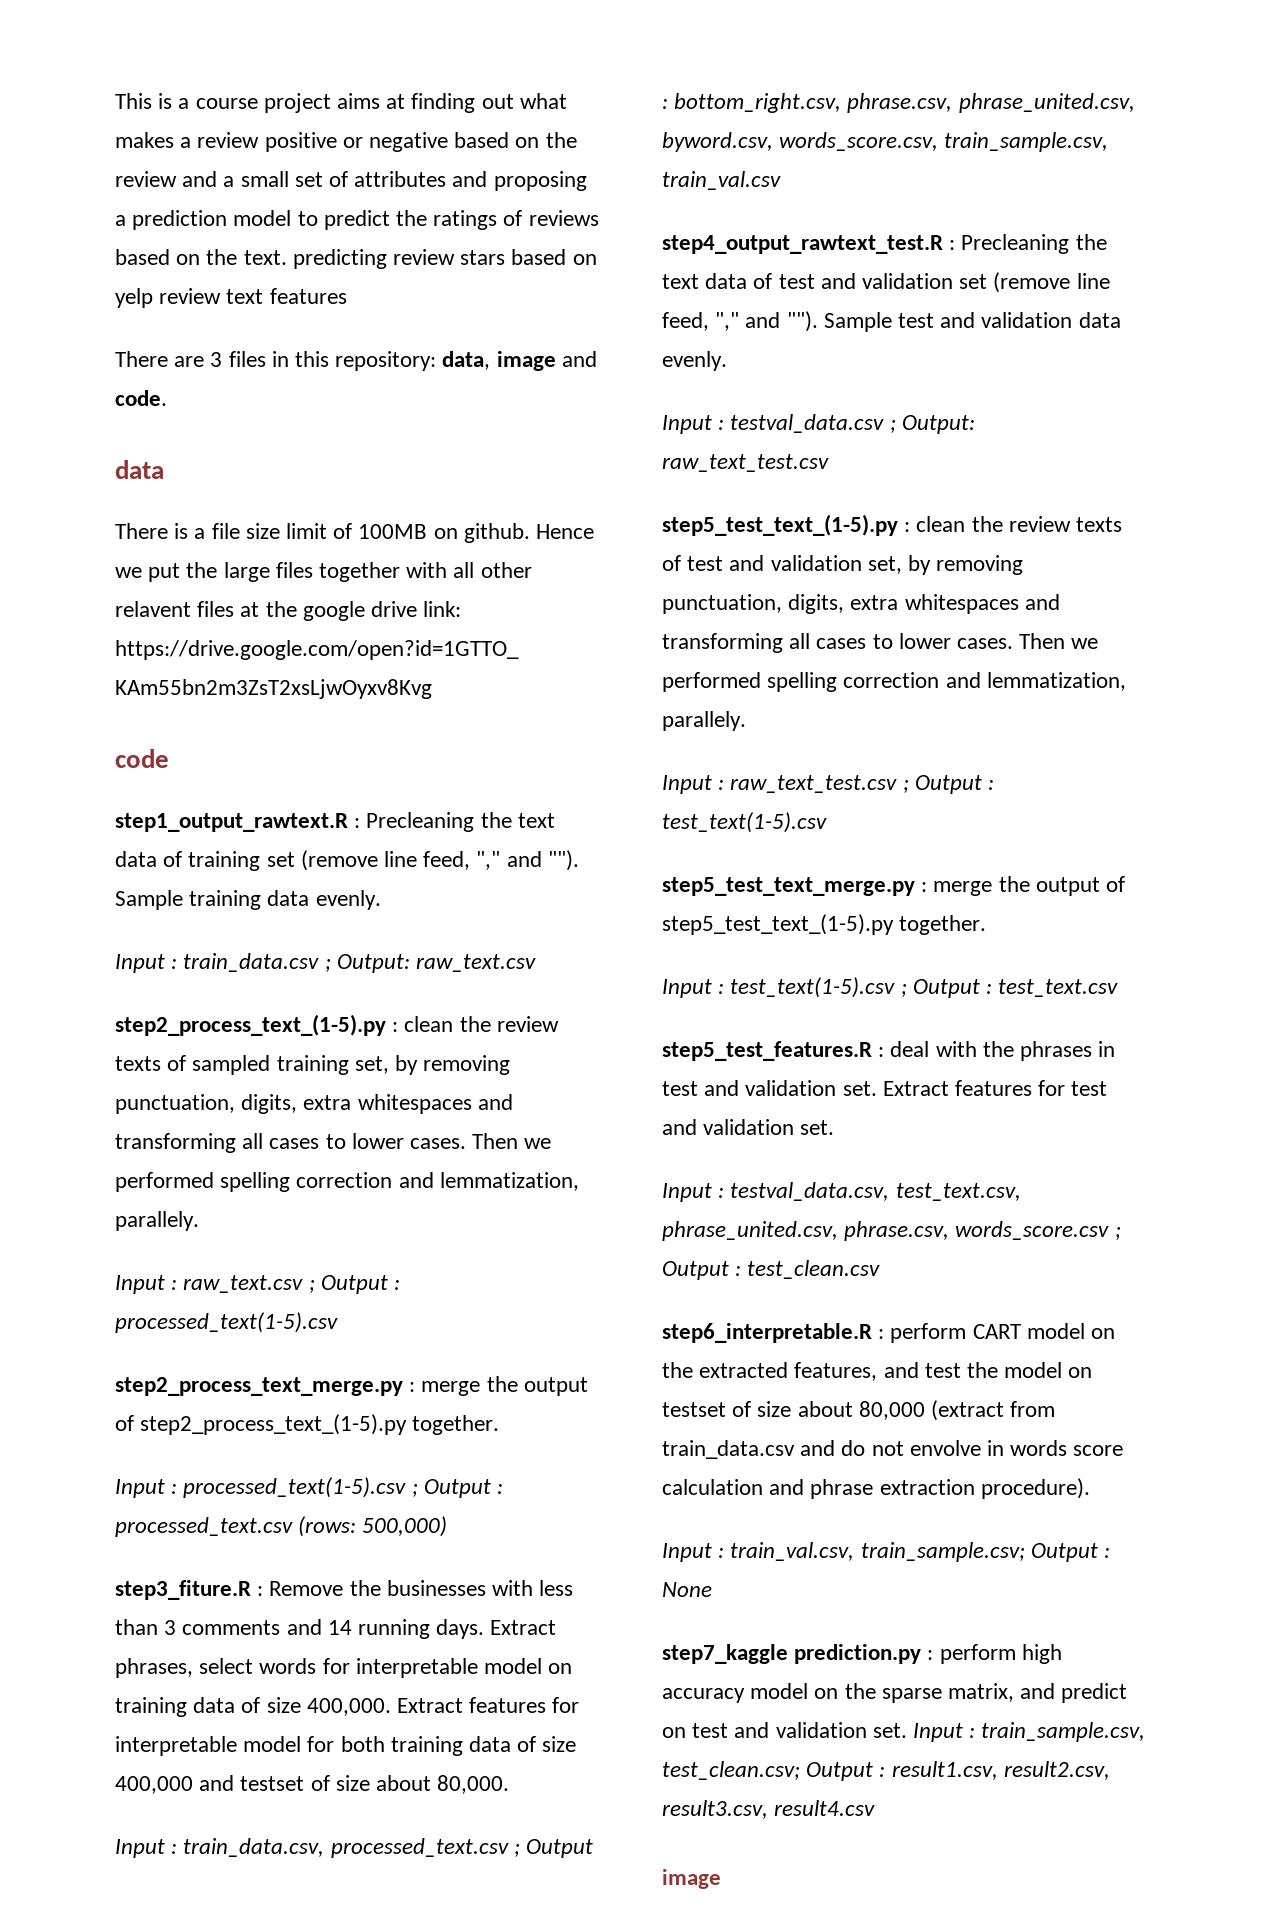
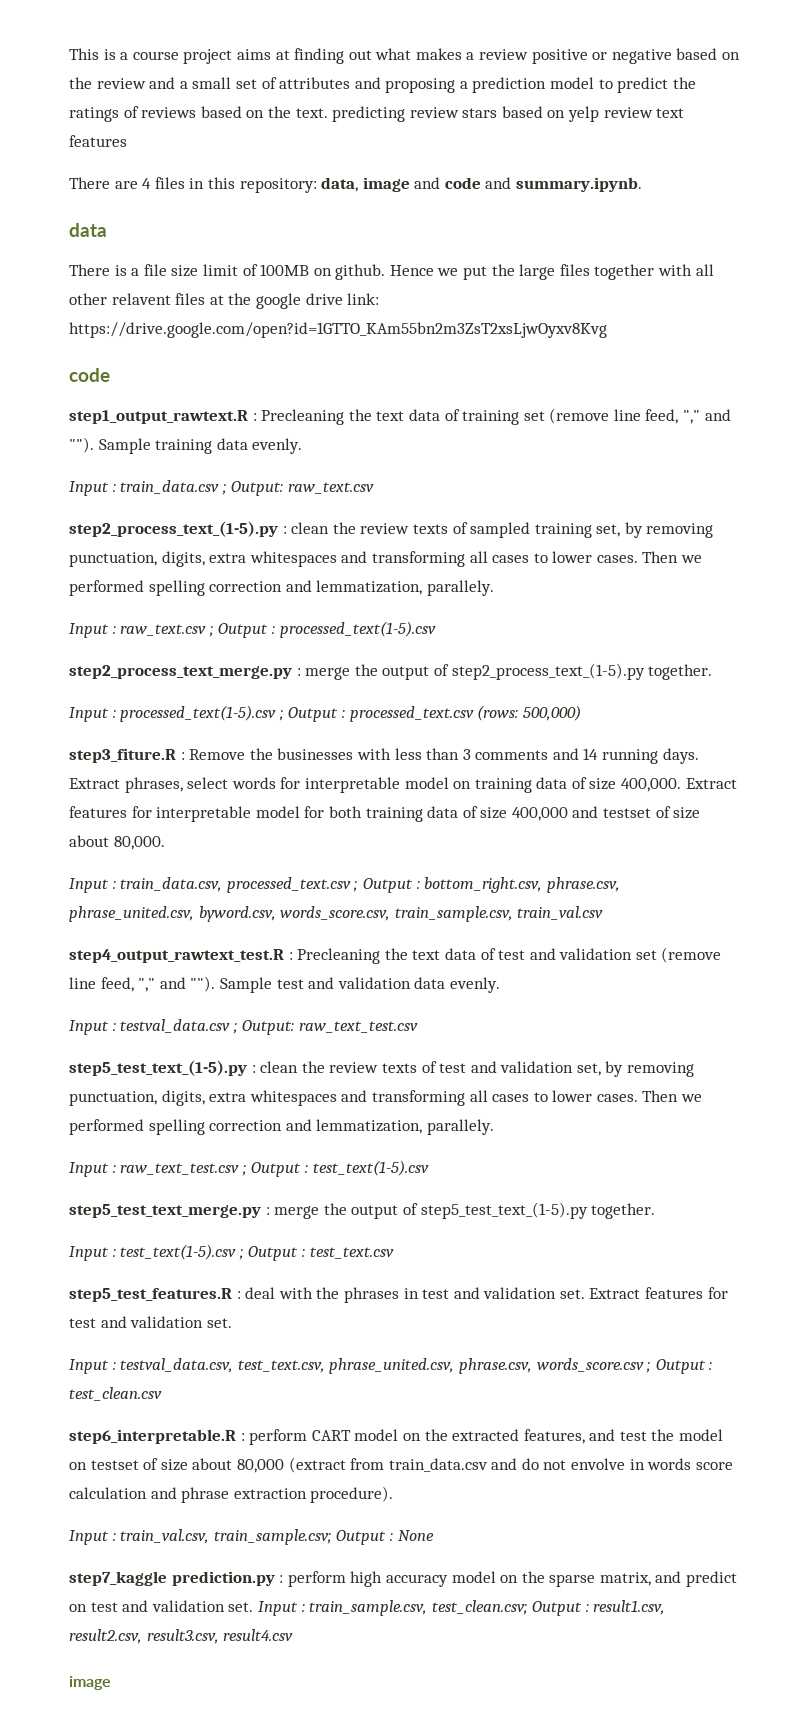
[210,352,223,367] 3 -> [142,178,152,189] 4
[115,390,167,406] code. -> [444,177,643,192] code and summary.ipynb.

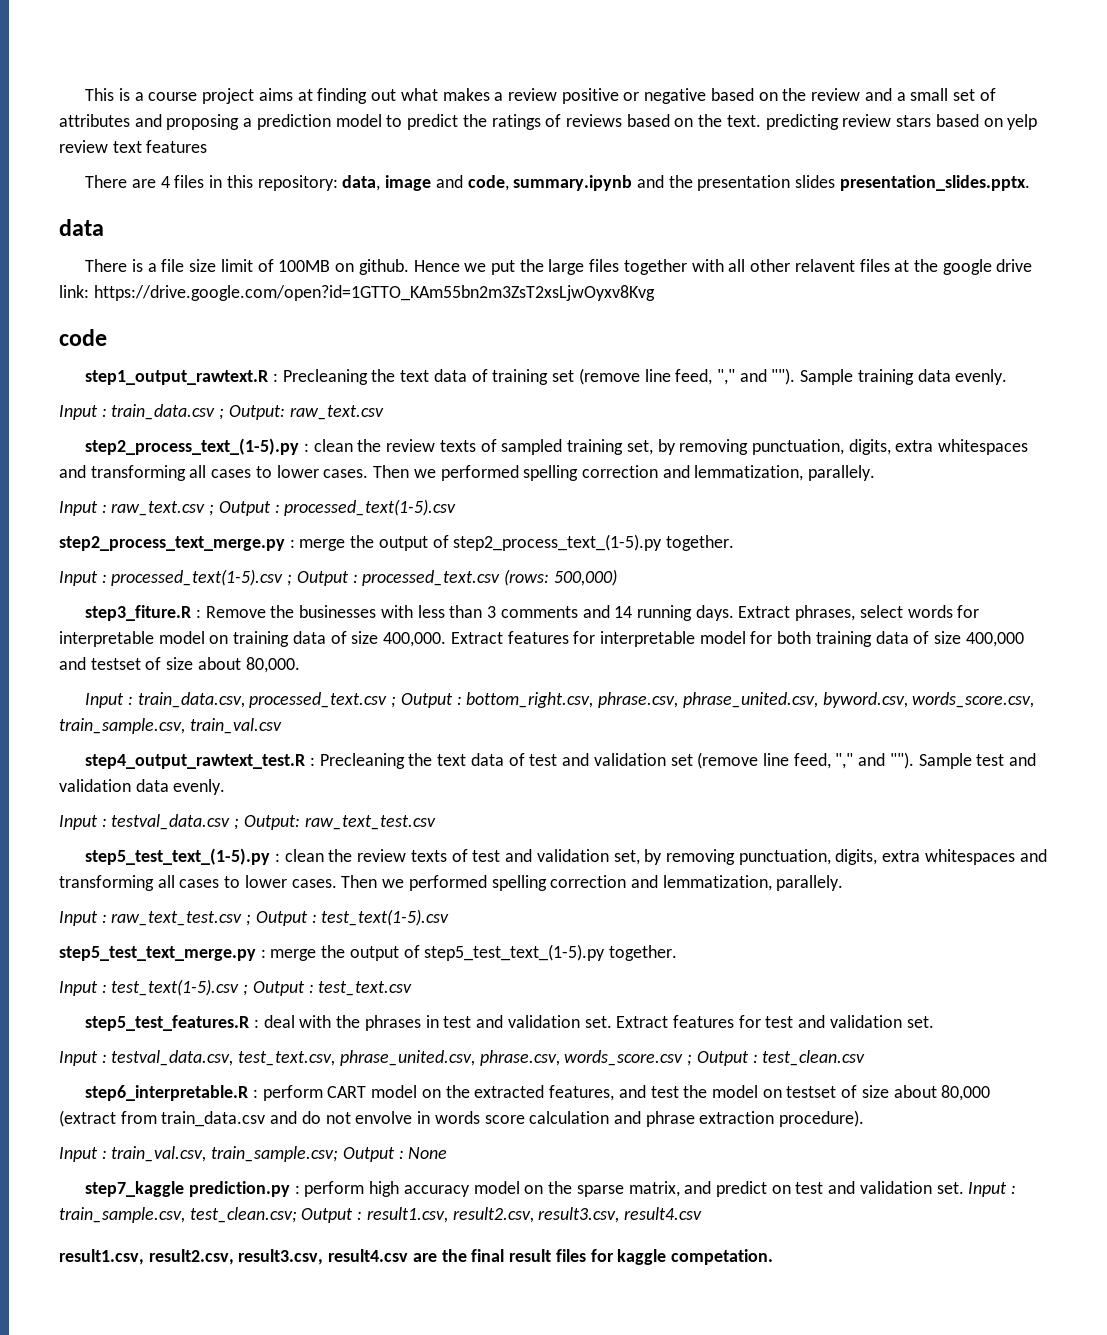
[444,177,643,192] code and summary.ipynb. -> [467,175,1030,191] code, summary.ipynb and the presentation slides presentation_slides.pptx.
[69,1676,111,1690] image -> [59,1249,773,1265] result1.csv, result2.csv, result3.csv, result4.csv are the final result files for kaggle competation.

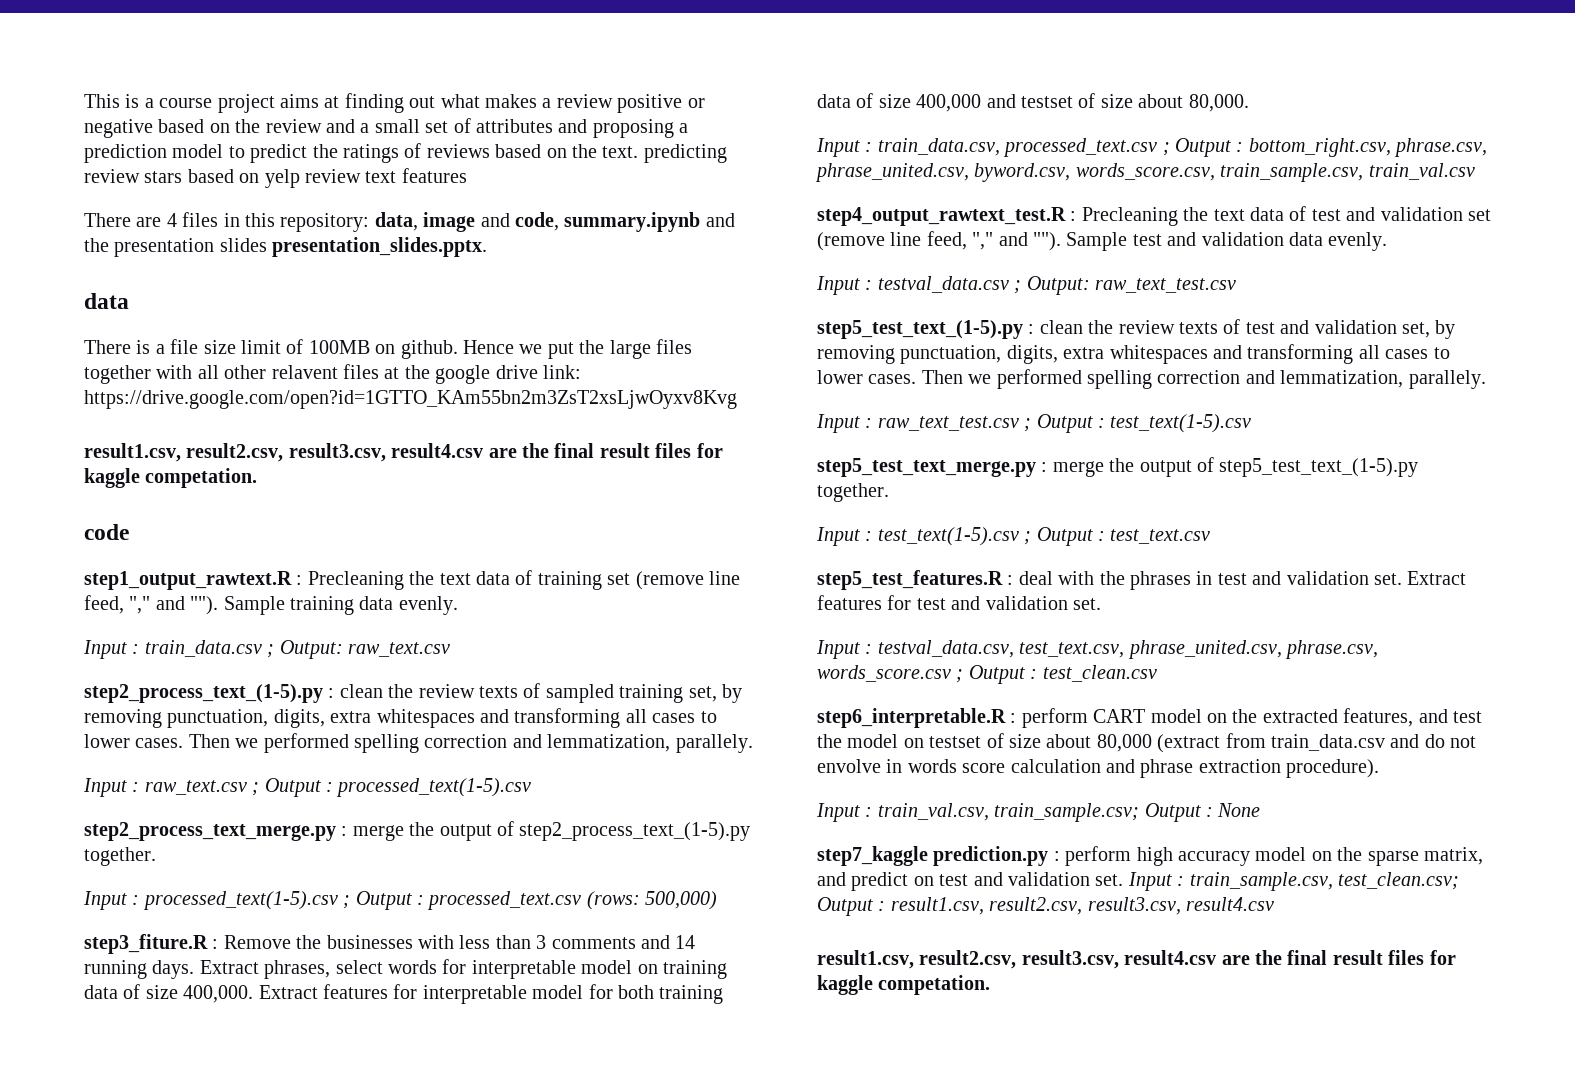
(655, 293) none -> [84,443,723,462] [84,468,258,488] // result1.csv, result2.csv, result3.csv, result4.csv are the final result files for kaggle competation.

